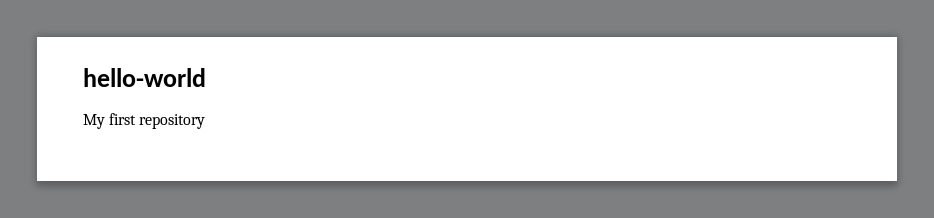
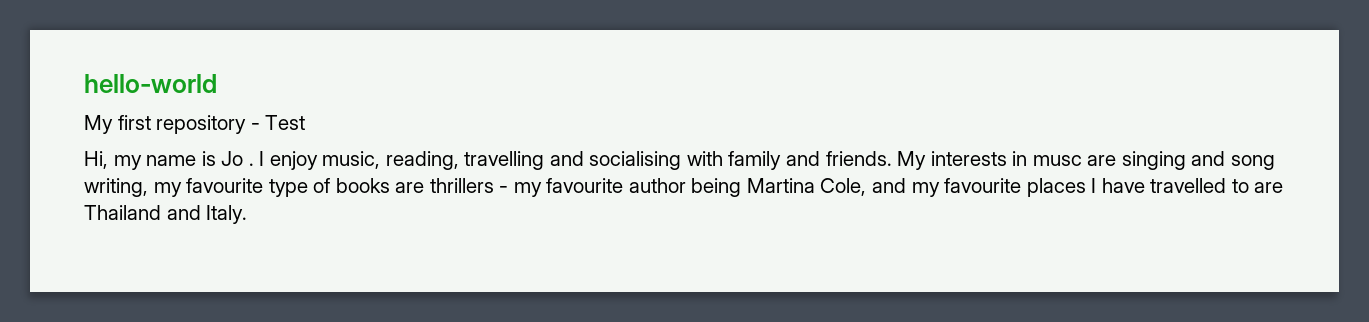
(206, 121) none -> [250,115,306,130] [84,151,1275,170] [84,178,1284,197] [84,205,248,224] - Test // Hi, my name is Jo . I enjoy music, reading, travelling and socialising with family and friends. My interests in musc are singing and song writing, my favourite type of books are thrillers - my favourite author being Martina Cole, and my favourite places I have travelled to are Thailand and Italy.

